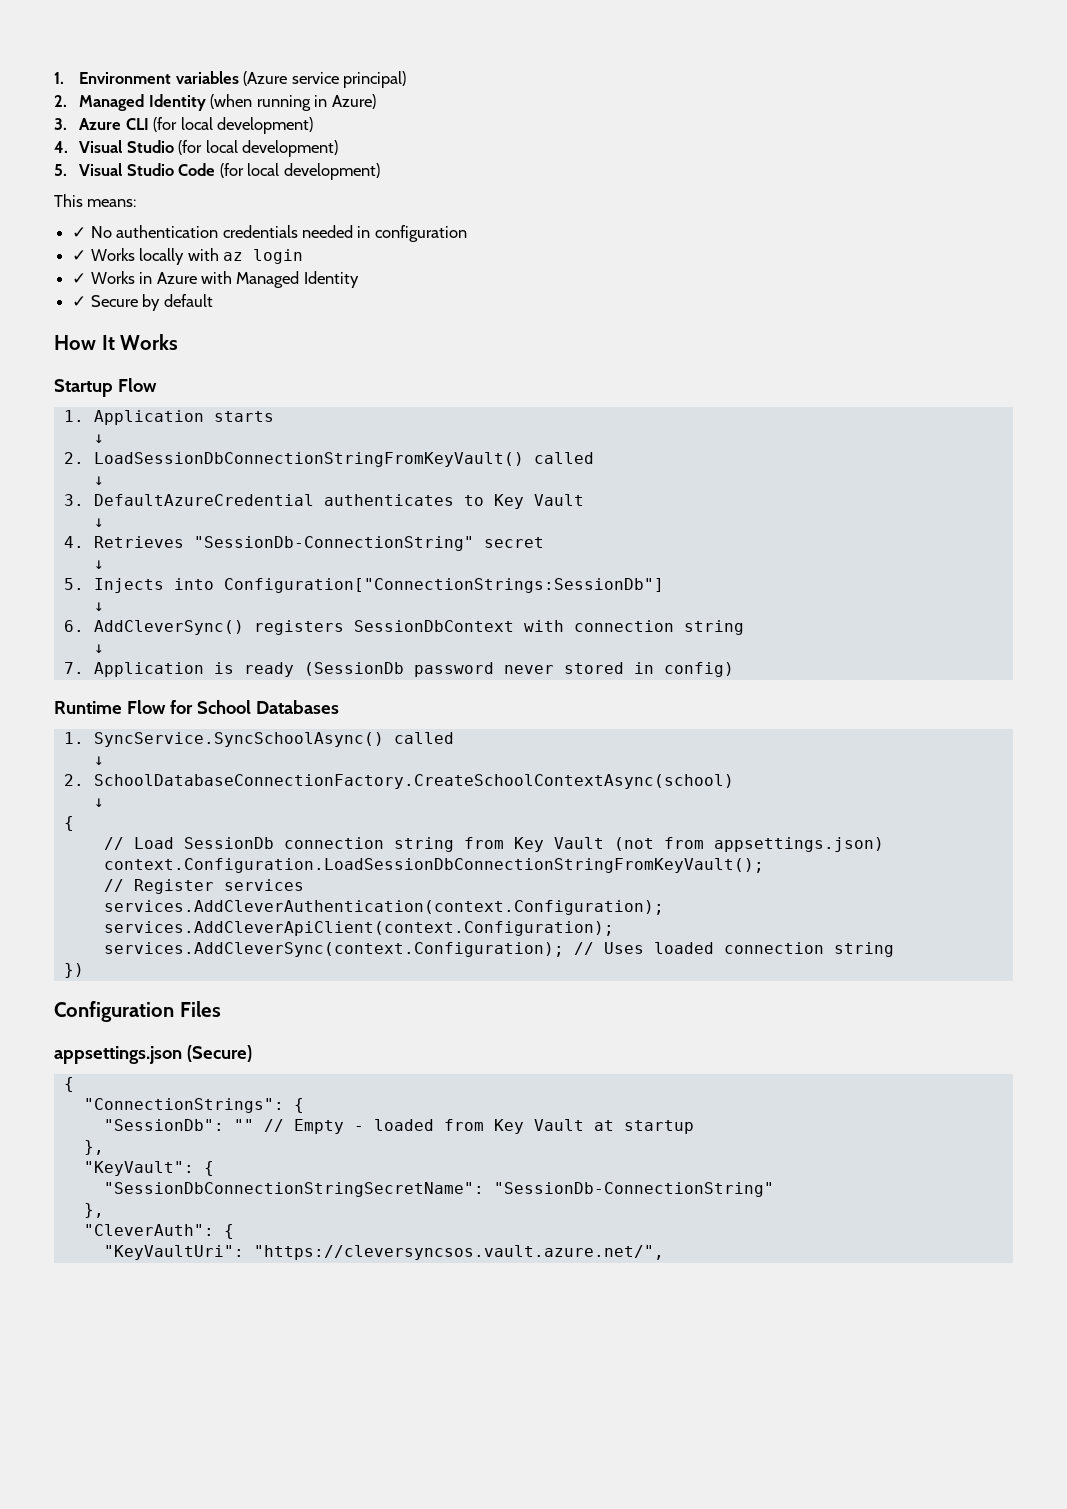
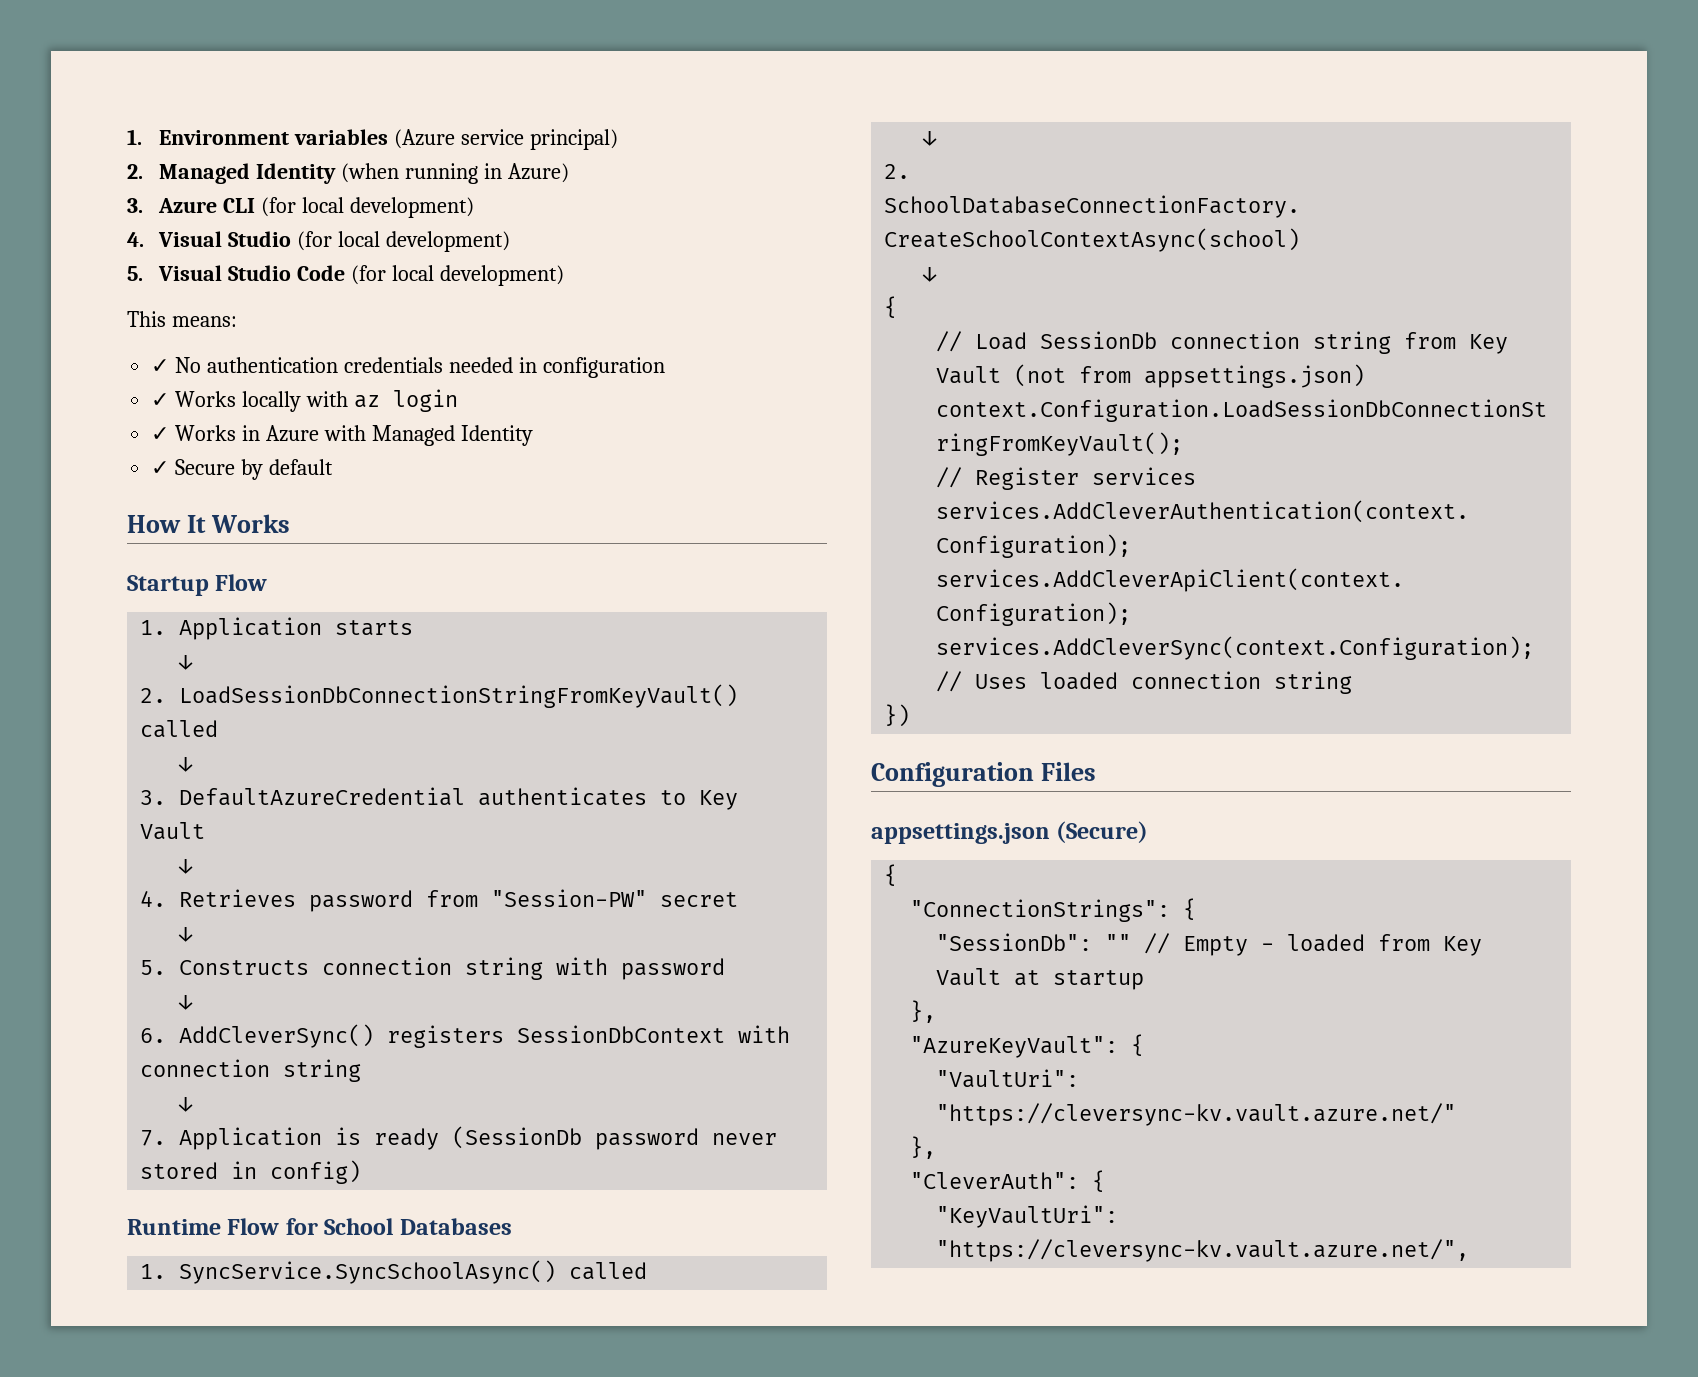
[193,536,474,551] "SessionDb-ConnectionString" -> [309,889,648,912] password from "Session-PW"
[93,578,664,593] Injects into Configuration["ConnectionStrings:SessionDb"] -> [179,957,726,980] Constructs connection string with password
[83,1161,214,1176] [103,1182,774,1197] "KeyVault": { // "SessionDbConnectionStringSecretName": "SessionDb-ConnectionString" -> [910,1034,1145,1058] [936,1069,1080,1088] [936,1103,1457,1126] "AzureKeyVault": { // "VaultUri": "https://cleversync-kv.vault.azure.net/"
[253,1245,664,1260] "https://cleversyncsos.vault.azure.net/", -> [936,1239,1470,1262] "https://cleversync-kv.vault.azure.net/",

